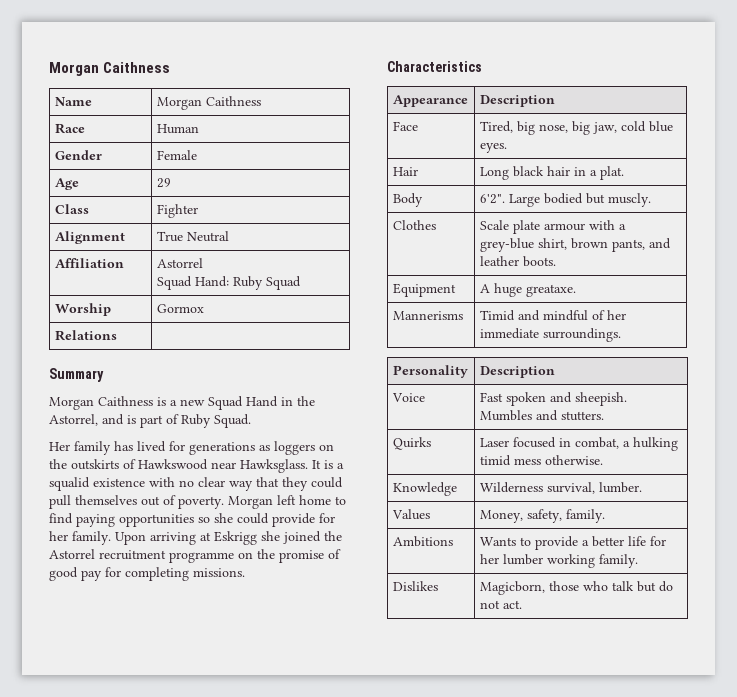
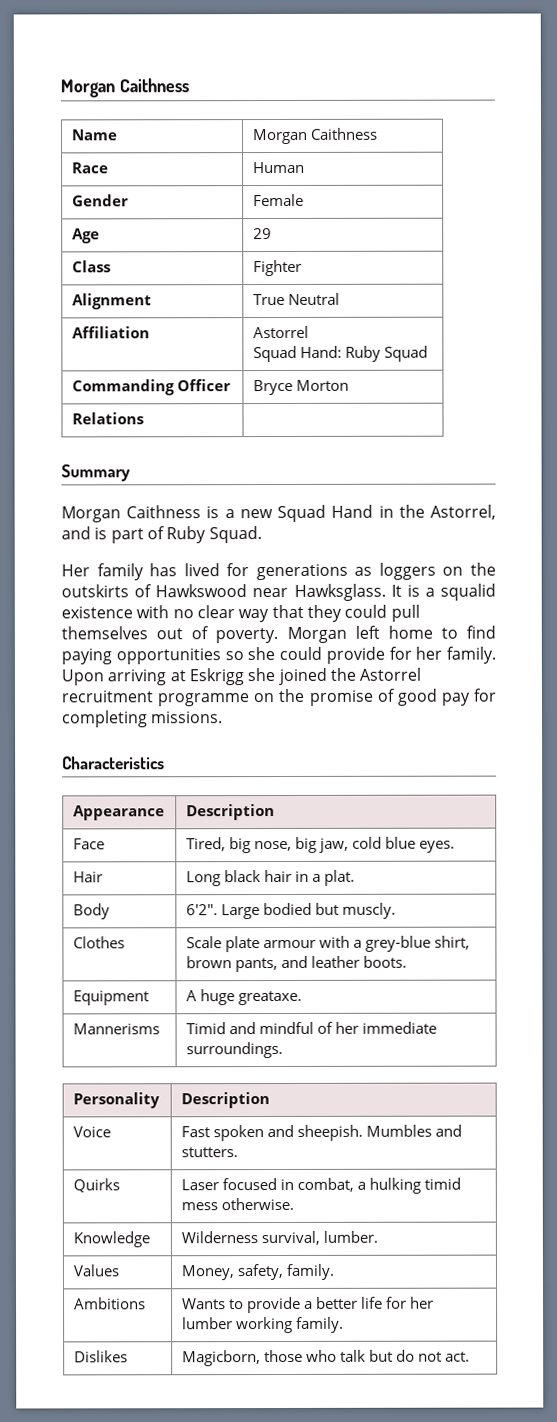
[54,303,111,316] [156,304,204,313] Worship | Gormox -> [71,379,231,396] [252,379,349,396] Commanding Officer | Bryce Morton

